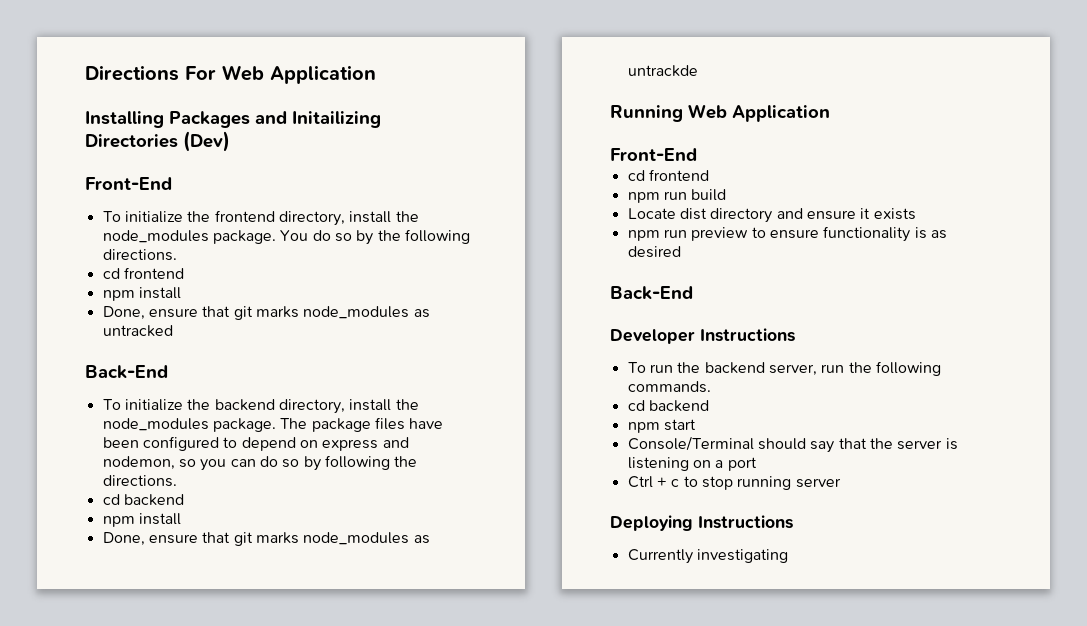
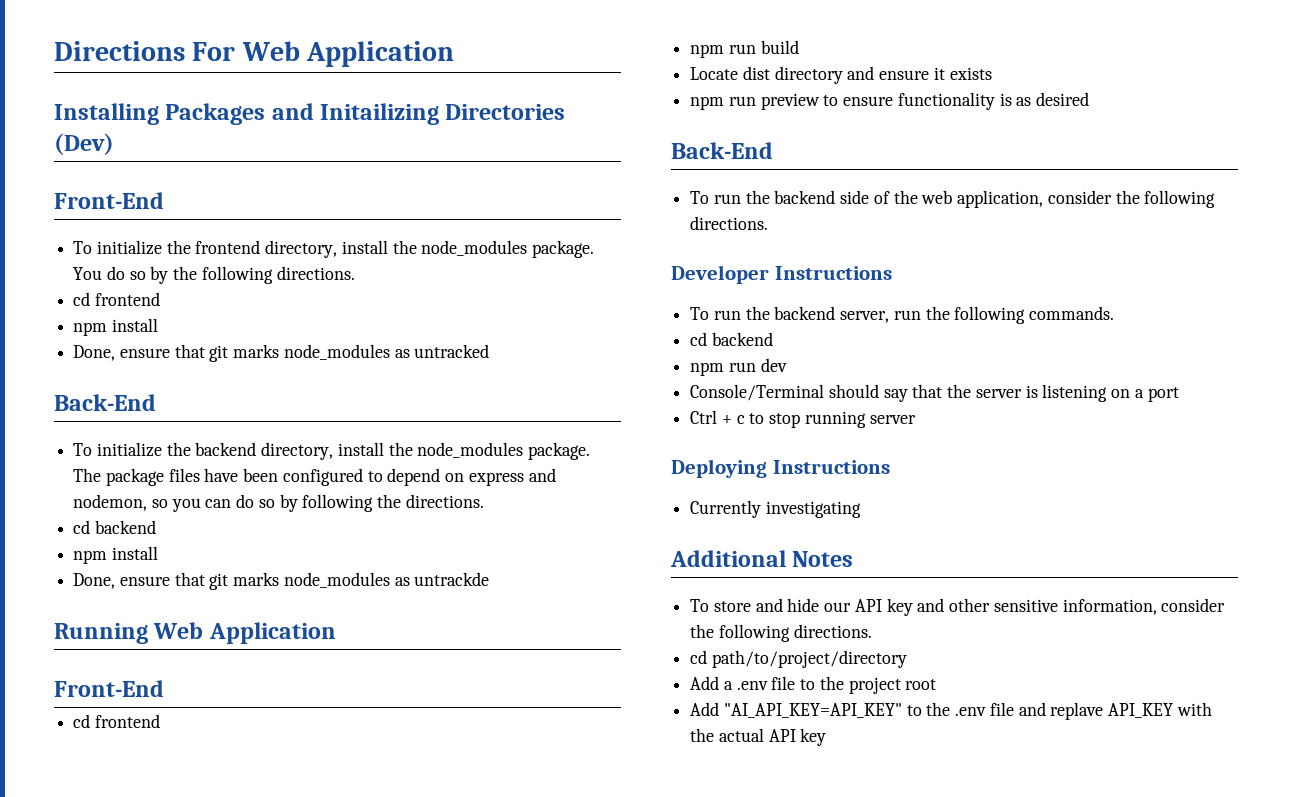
(693, 293) none -> [690,190,1216,208] [690,216,769,230] // To run the backend side of the web application, consider the following directions.
[663,419,696,431] start -> [728,358,787,372] run dev
(788, 556) none -> [670,550,854,567] [690,598,1226,616] [690,624,872,642] [690,650,907,668] [690,676,937,694] [690,702,1212,720] [690,728,827,746] // Additional Notes // To store and hide our API key and other sensitive information, consider the following directions. // cd path/to/project/directory // Add a .env file to the project root // Add "AI_API_KEY=API_KEY" to the .env file and replave API_KEY with the actual API key

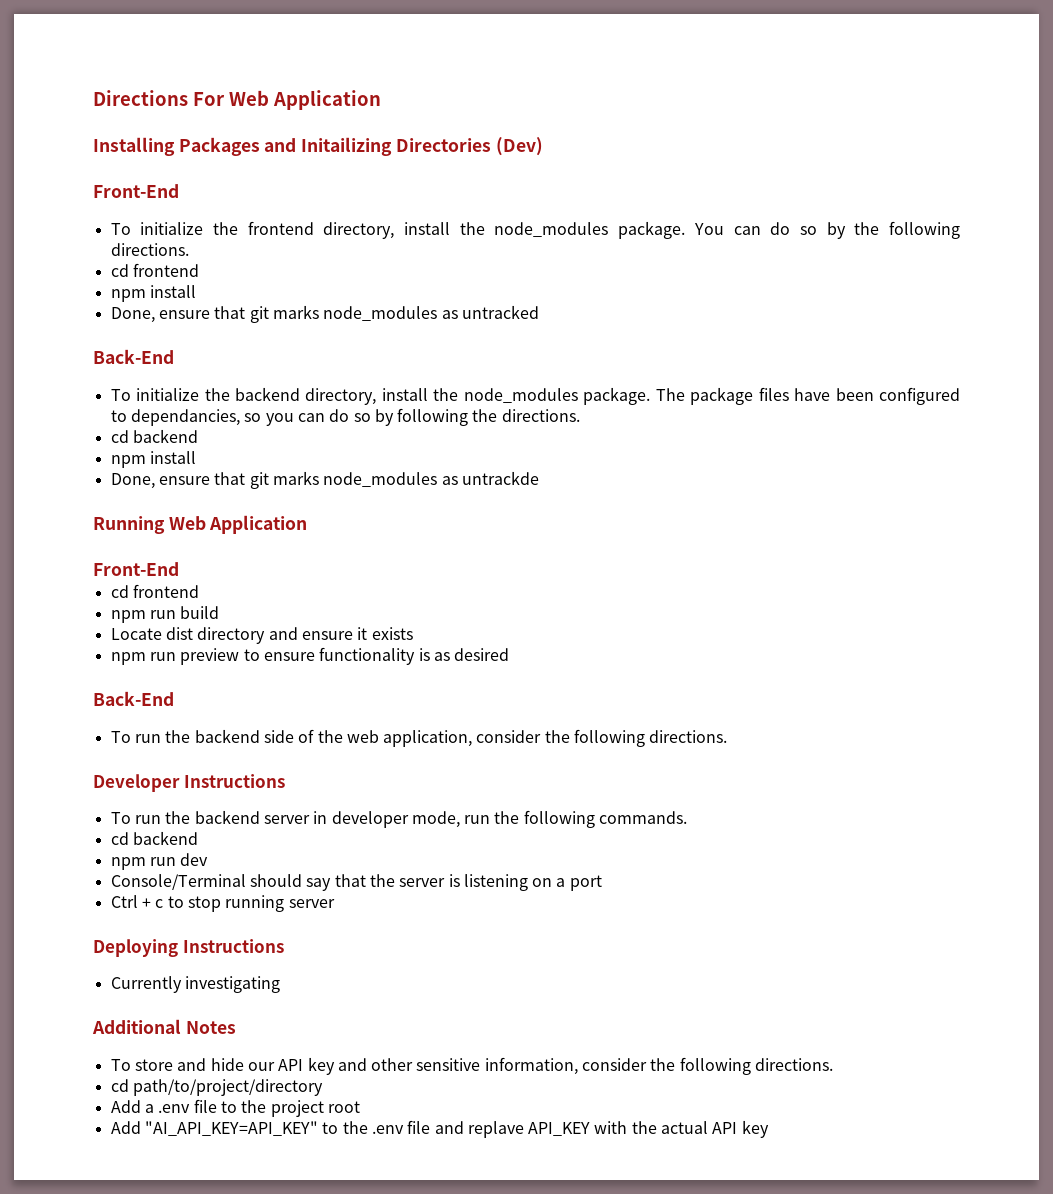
(103, 273) none -> [733,226,761,235] can
[387,468,556,486] [73,494,148,511] depend on express and nodemon, -> [130,409,240,426] dependancies,
[840,311,890,323] server, -> [263,811,460,828] server in developer mode,

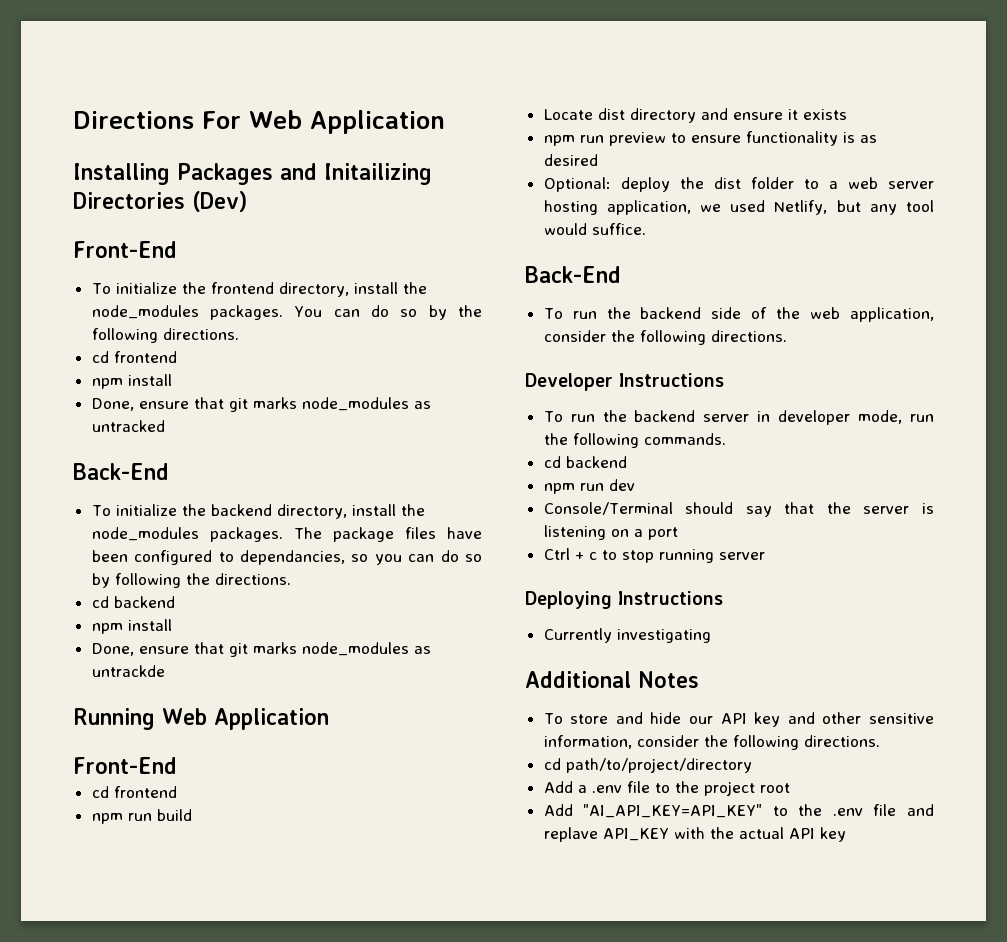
[618,221,686,239] package. -> [210,305,284,320] packages.
[583,387,651,405] package. -> [209,527,283,542] packages.
(510, 654) none -> [543,177,935,192] [543,200,935,215] [543,223,646,235] // Optional: deploy the dist folder to a web server hosting application, we used Netlify, but any tool would suffice.

